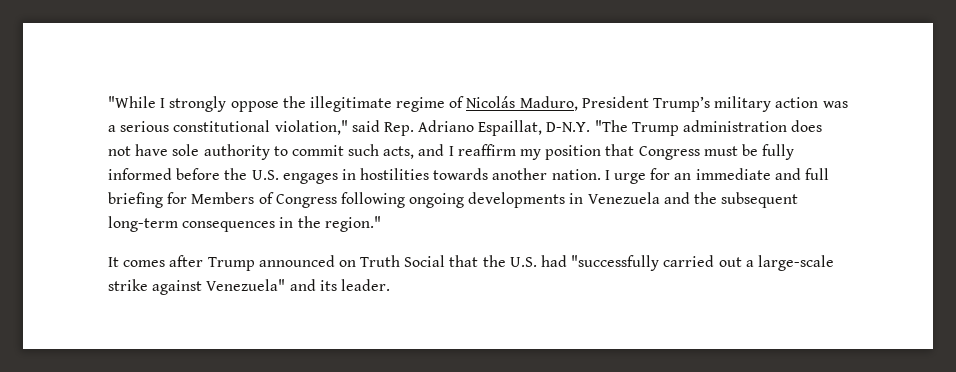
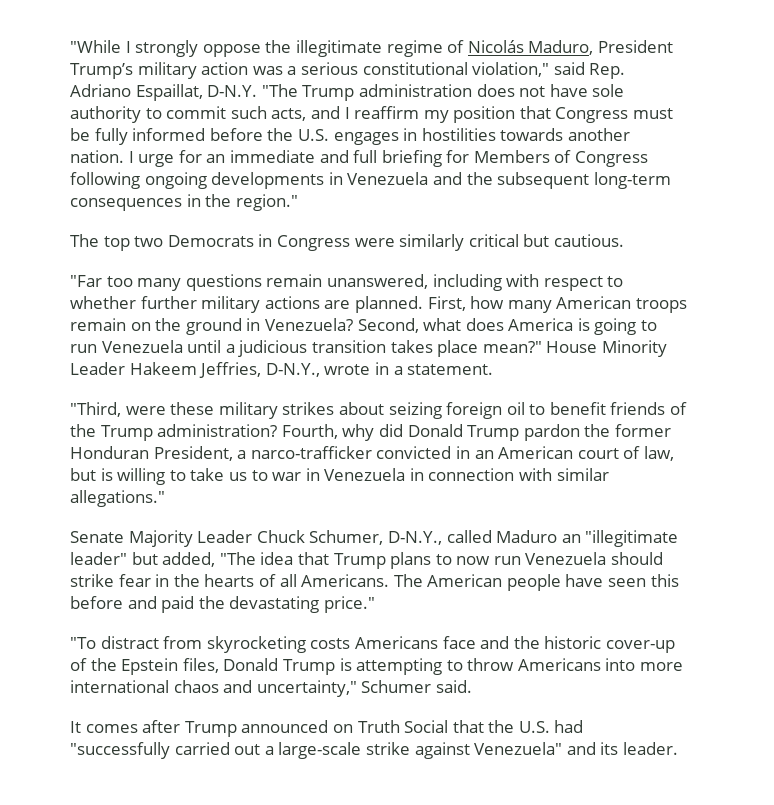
(381, 224) none -> [70,234,624,251] [70,274,624,291] [70,296,687,313] [70,318,658,335] [70,340,667,357] [70,362,494,378] [70,402,688,419] [70,424,671,441] [70,446,674,461] [70,468,609,485] [70,490,165,507] [70,530,679,547] [70,552,664,569] [70,574,679,591] [70,596,375,613] [70,636,675,653] [70,658,684,675] [70,680,472,697] // The top two Democrats in Congress were similarly critical but cautious. // "Far too many questions remain unanswered, including with respect to whether further military actions are planned. First, how many American troops remain on the ground in Venezuela? Second, what does America is going to run Venezuela until a judicious transition takes place mean?" House Minority Leader Hakeem Jeffries, D-N.Y., wrote in a statement. // "Third, were these military strikes about seizing foreign oil to benefit friends of the Trump administration? Fourth, why did Donald Trump pardon the former Honduran President, a narco-trafficker convicted in an American court of law, but is willing to take us to war in Venezuela in connection with similar allegations." // Senate Majority Leader Chuck Schumer, D-N.Y., called Maduro an "illegitimate leader" but added, "The idea that Trump plans to now run Venezuela should strike fear in the hearts of all Americans. The American people have seen this before and paid the devastating price." // "To distract from skyrocketing costs Americans face and the historic cover-up of the Epstein files, Donald Trump is attempting to throw Americans into more international chaos and uncertainty," Schumer said.

